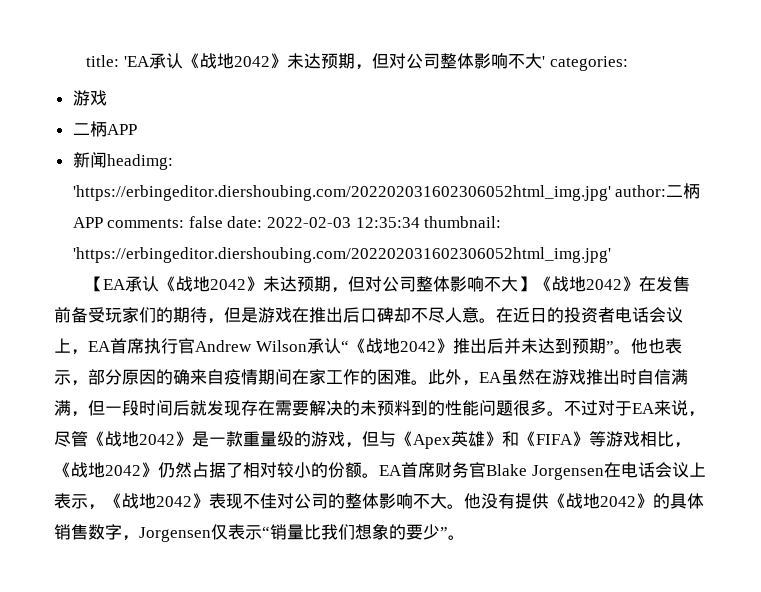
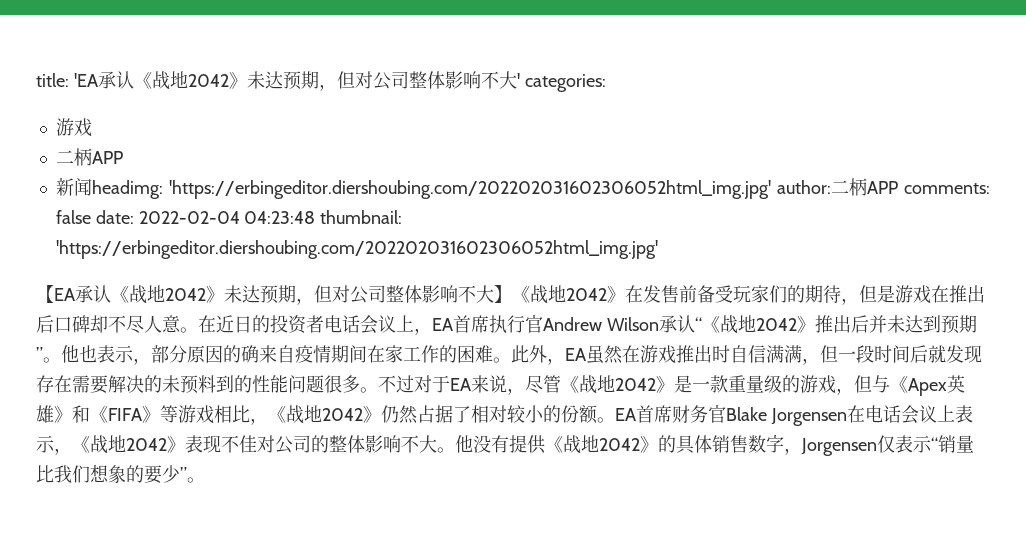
[267,217,420,228] 2022-02-03 12:35:34 -> [138,211,316,224] 2022-02-04 04:23:48

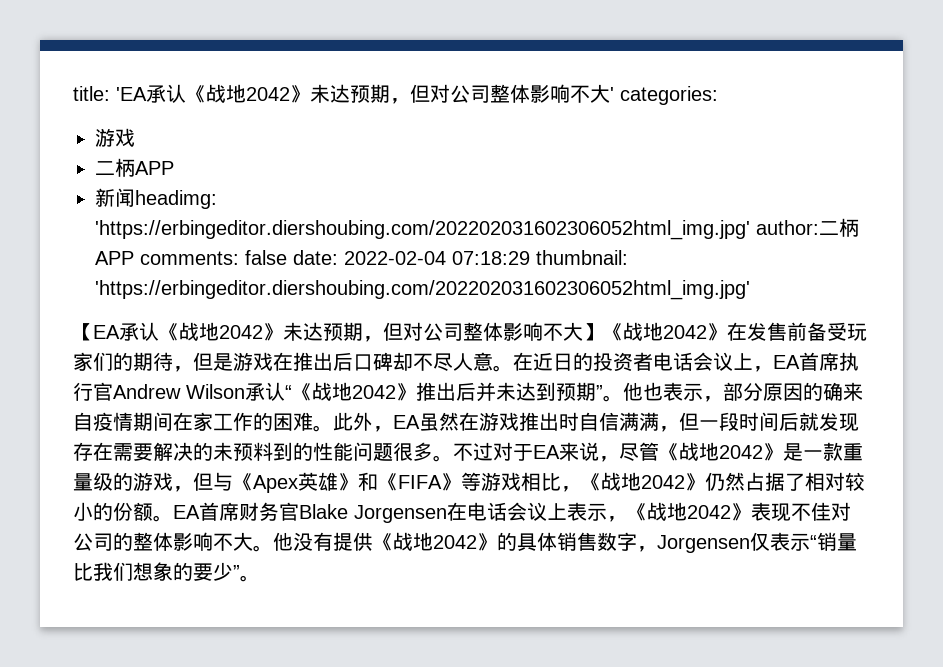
[244,211,316,224] 04:23:48 -> [452,251,530,265] 07:18:29

